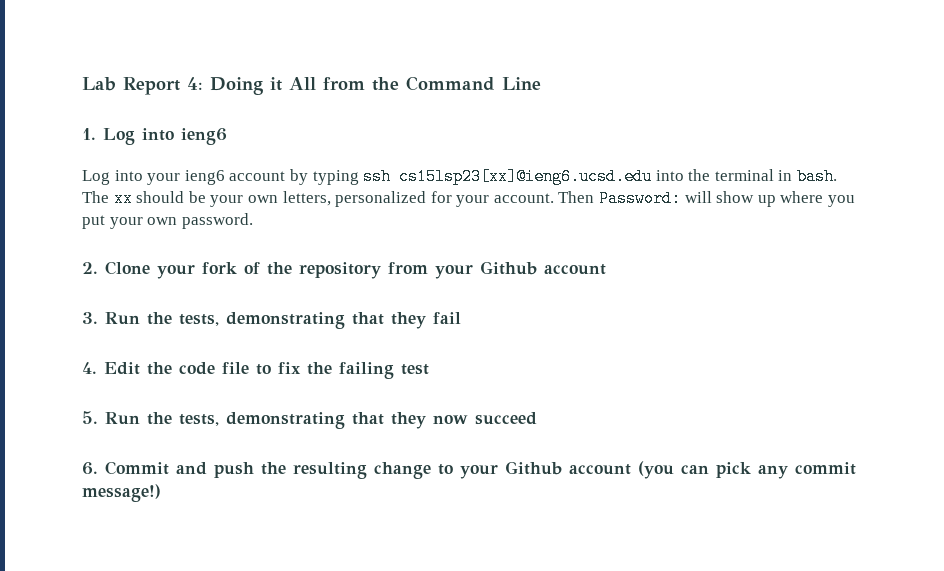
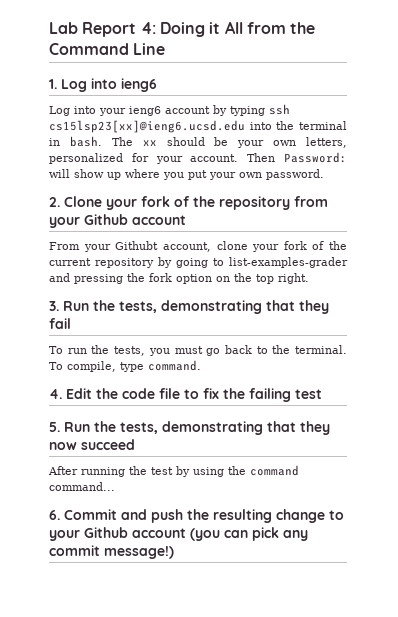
(606, 269) none -> [49,241,347,252] [49,257,348,268] [49,273,309,284] // From your Githubt account, clone your fork of the current repository by going to list-examples-grader and pressing the fork option on the top right.
(461, 318) none -> [49,345,347,356] [49,360,201,372] // To run the tests, you must go back to the terminal. To compile, type command.
(537, 418) none -> [48,465,299,477] [49,482,115,491] // After running the test by using the command command...

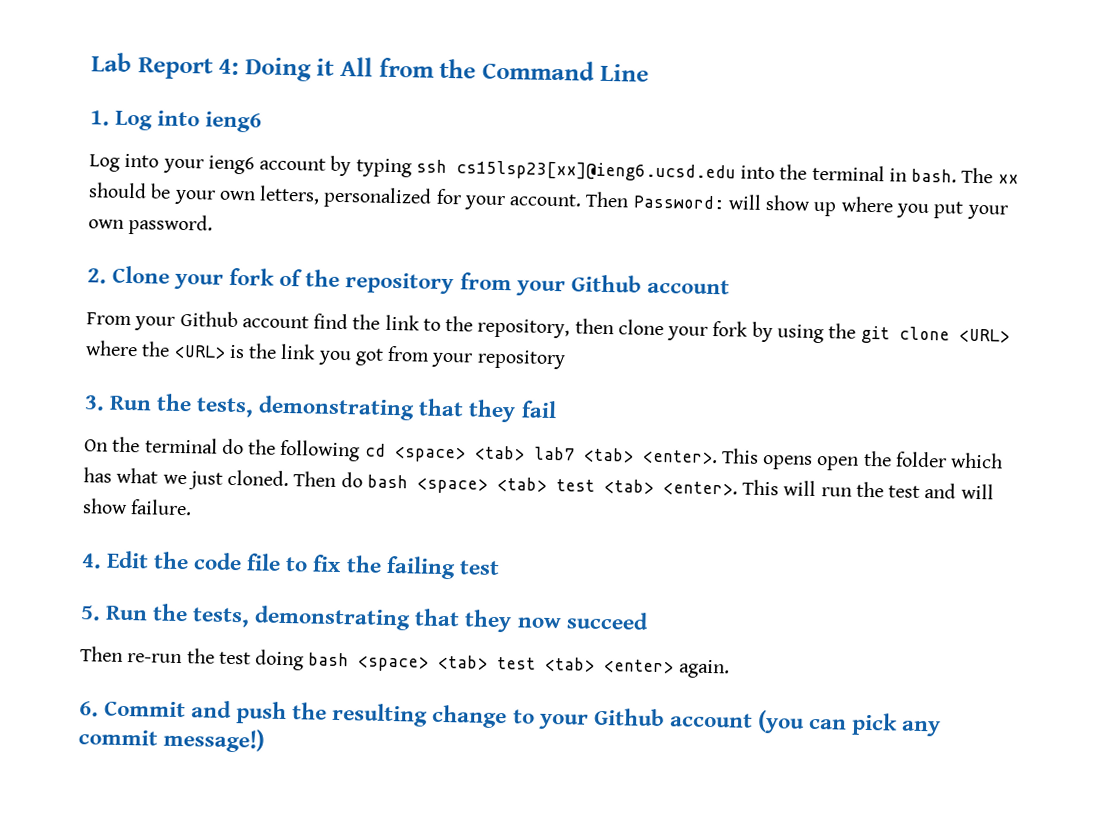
[115,241,347,252] [49,257,348,268] [49,273,309,284] Githubt account, clone your fork of the current repository by going to list-examples-grader and pressing the fork option on the top right. -> [179,310,1010,344] [85,340,566,370] Github account find the link to the repository, then clone your fork by using the git clone <URL> where the <URL> is the link you got from your repository
[49,345,347,356] [49,360,201,372] To run the tests, you must go back to the terminal. To compile, type command. -> [84,436,1004,471] [83,467,994,500] [82,498,193,516] On the terminal do the following cd <space> <tab> lab7 <tab> <enter>. This opens open the folder which has what we just cloned. Then do bash <space> <tab> test <tab> <enter>. This will run the test and will show failure.
[48,465,299,477] [49,482,115,491] After running the test by using the command command... -> [80,646,730,679] Then re-run the test doing bash <space> <tab> test <tab> <enter> again.

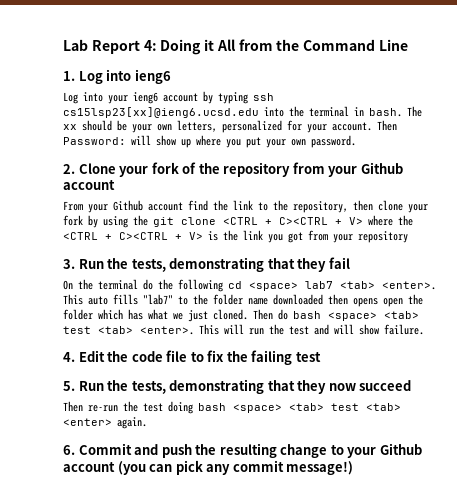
[958,328,1010,343] [85,340,226,359] <URL> where the <URL> -> [223,215,413,226] [63,232,203,240] <CTRL + C><CTRL + V> where the <CTRL + C><CTRL + V>
[474,445,525,461] <tab> -> (298, 286) none
(759, 456) none -> [88,294,348,305] auto fills "lab7" to the folder name downloaded then

